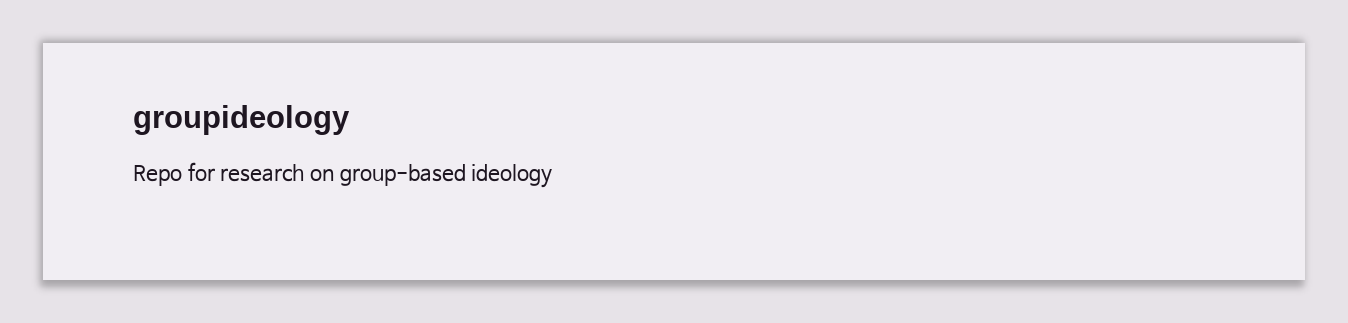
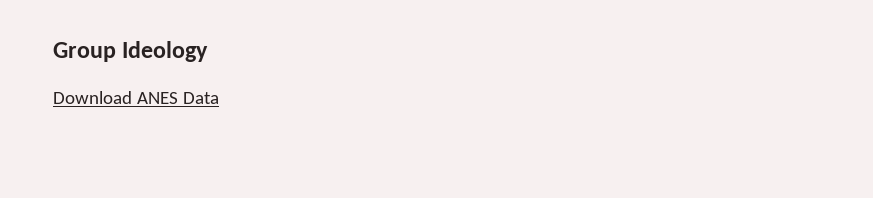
[133,105,350,135] [133,162,553,188] groupideology // Repo for research on group-based ideology -> [53,41,209,62] [53,91,219,104] Group Ideology // Download ANES Data

